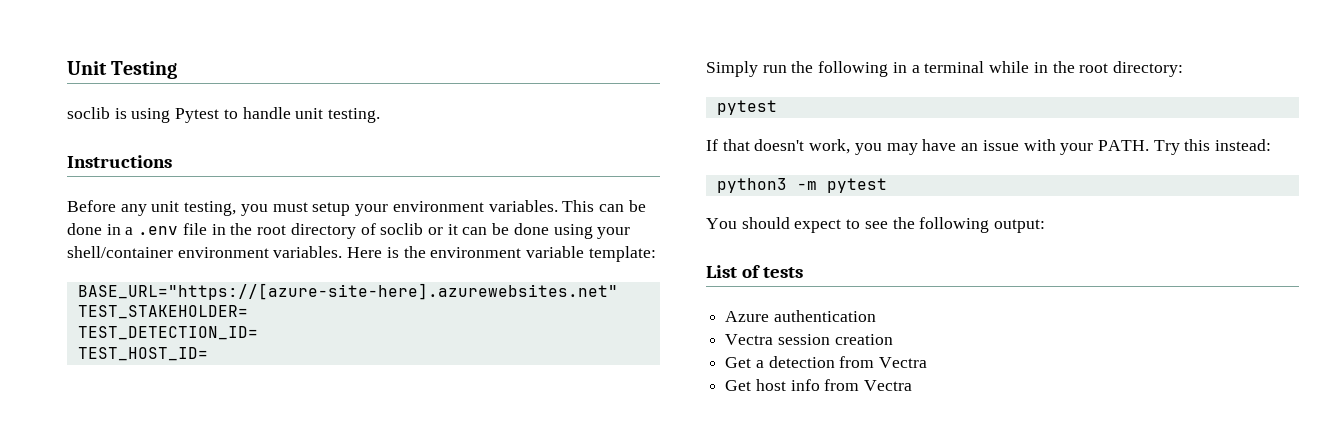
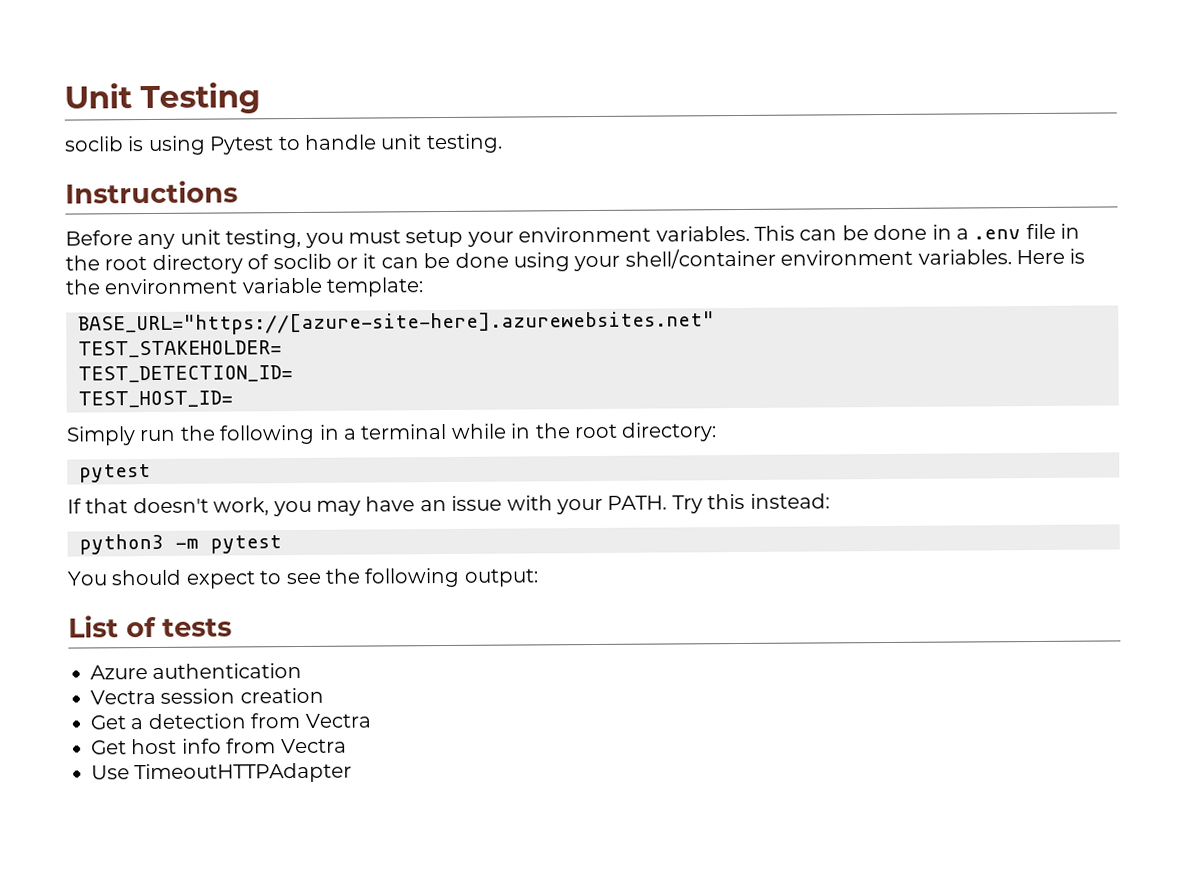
(913, 385) none -> [91,762,353,784] // Use TimeoutHTTPAdapter

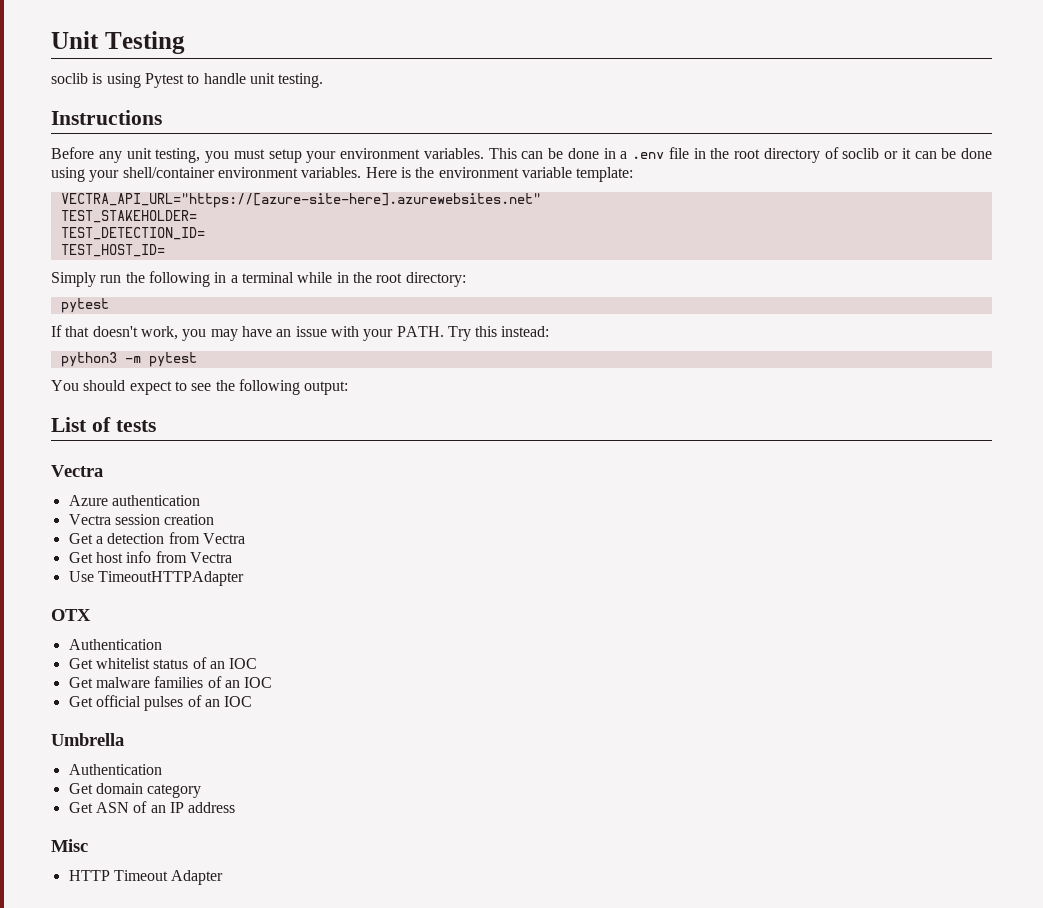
[78,311,715,336] BASE_URL="https://[azure-site-here].azurewebsites.net" -> [60,193,541,208] VECTRA_API_URL="https://[azure-site-here].azurewebsites.net"
(232, 627) none -> [51,465,103,477] // Vectra
(353, 773) none -> [51,609,91,621] [68,639,162,650] [68,657,258,669] [68,676,273,688] [68,695,253,711] [51,733,124,746] [68,764,162,775] [68,783,202,798] [68,801,236,813] [51,839,88,852] [68,870,224,885] // OTX // Authentication // Get whitelist status of an IOC // Get malware families of an IOC // Get official pulses of an IOC // Umbrella // Authentication // Get domain category // Get ASN of an IP address // Misc // HTTP Timeout Adapter

